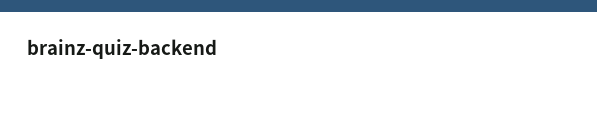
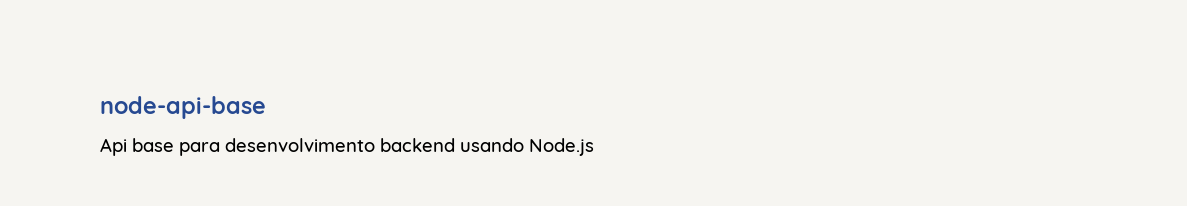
[27,39,217,59] brainz-quiz-backend -> [100,96,266,119] [100,138,594,156] node-api-base // Api base para desenvolvimento backend usando Node.js

